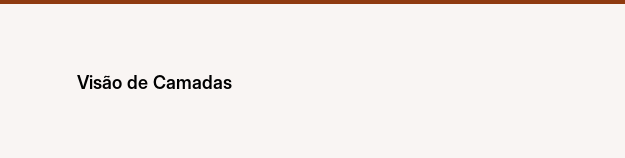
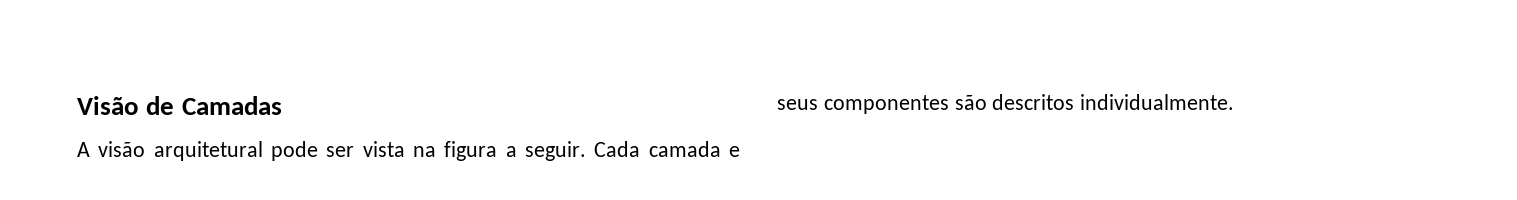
(232, 82) none -> [77,141,740,161] [777,94,1235,114] // A visão arquitetural pode ser vista na figura a seguir. Cada camada e seus componentes são descritos individualmente.

